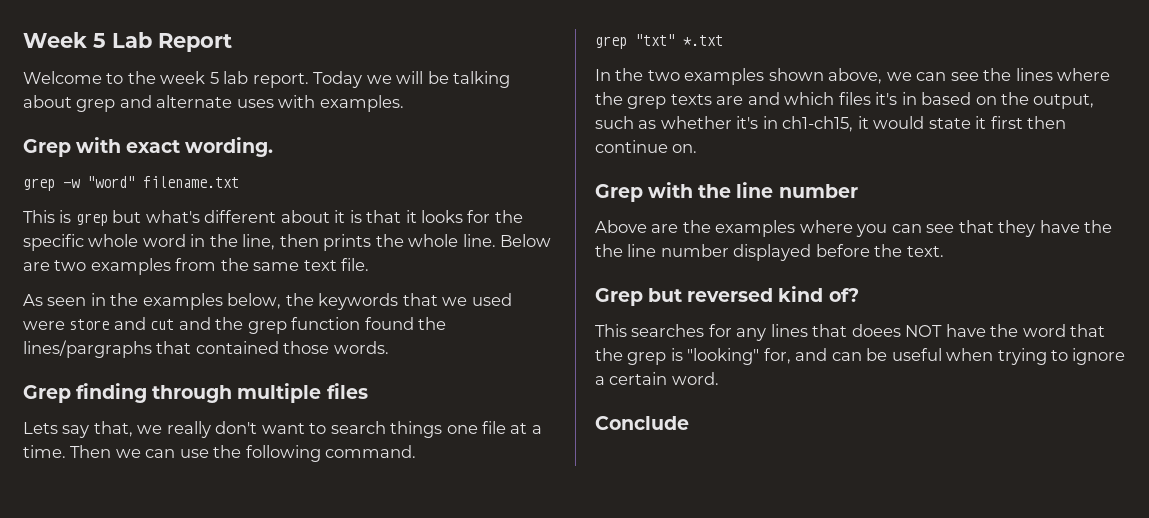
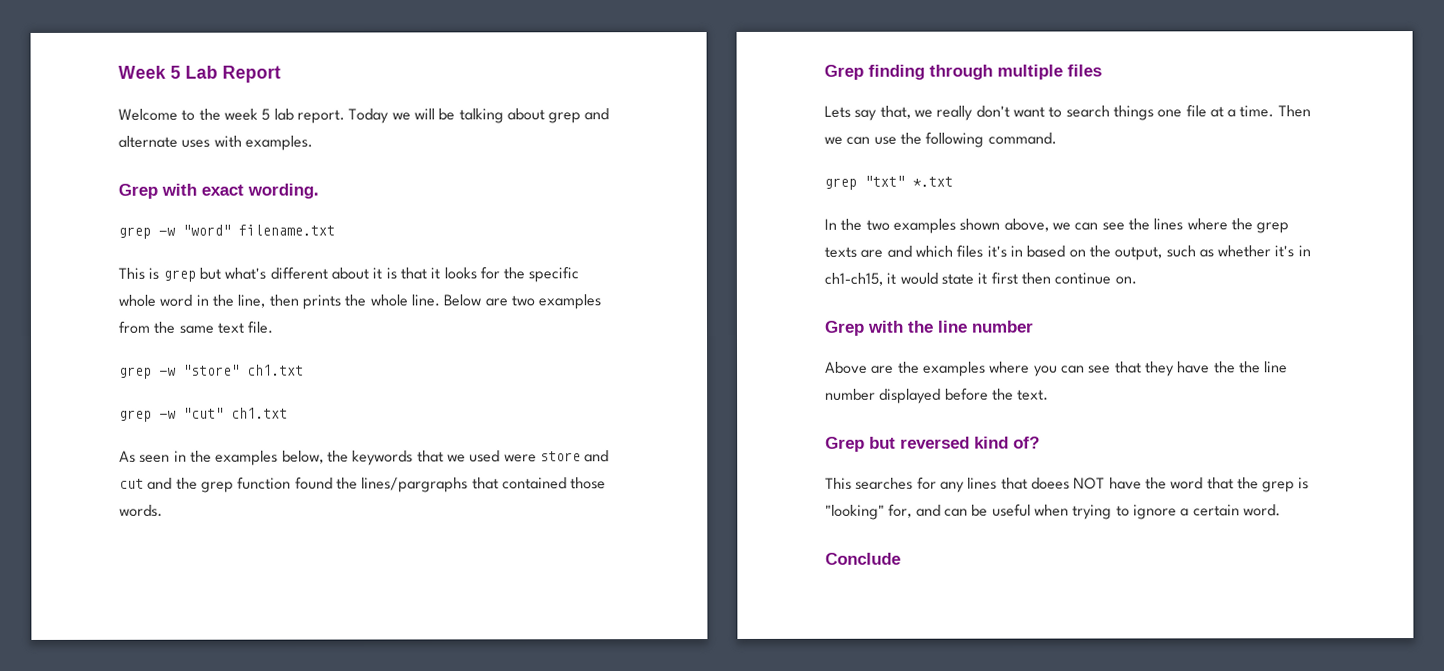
(370, 264) none -> [119,364,304,379] [119,407,288,422] // grep -w "store" ch1.txt // grep -w "cut" ch1.txt

